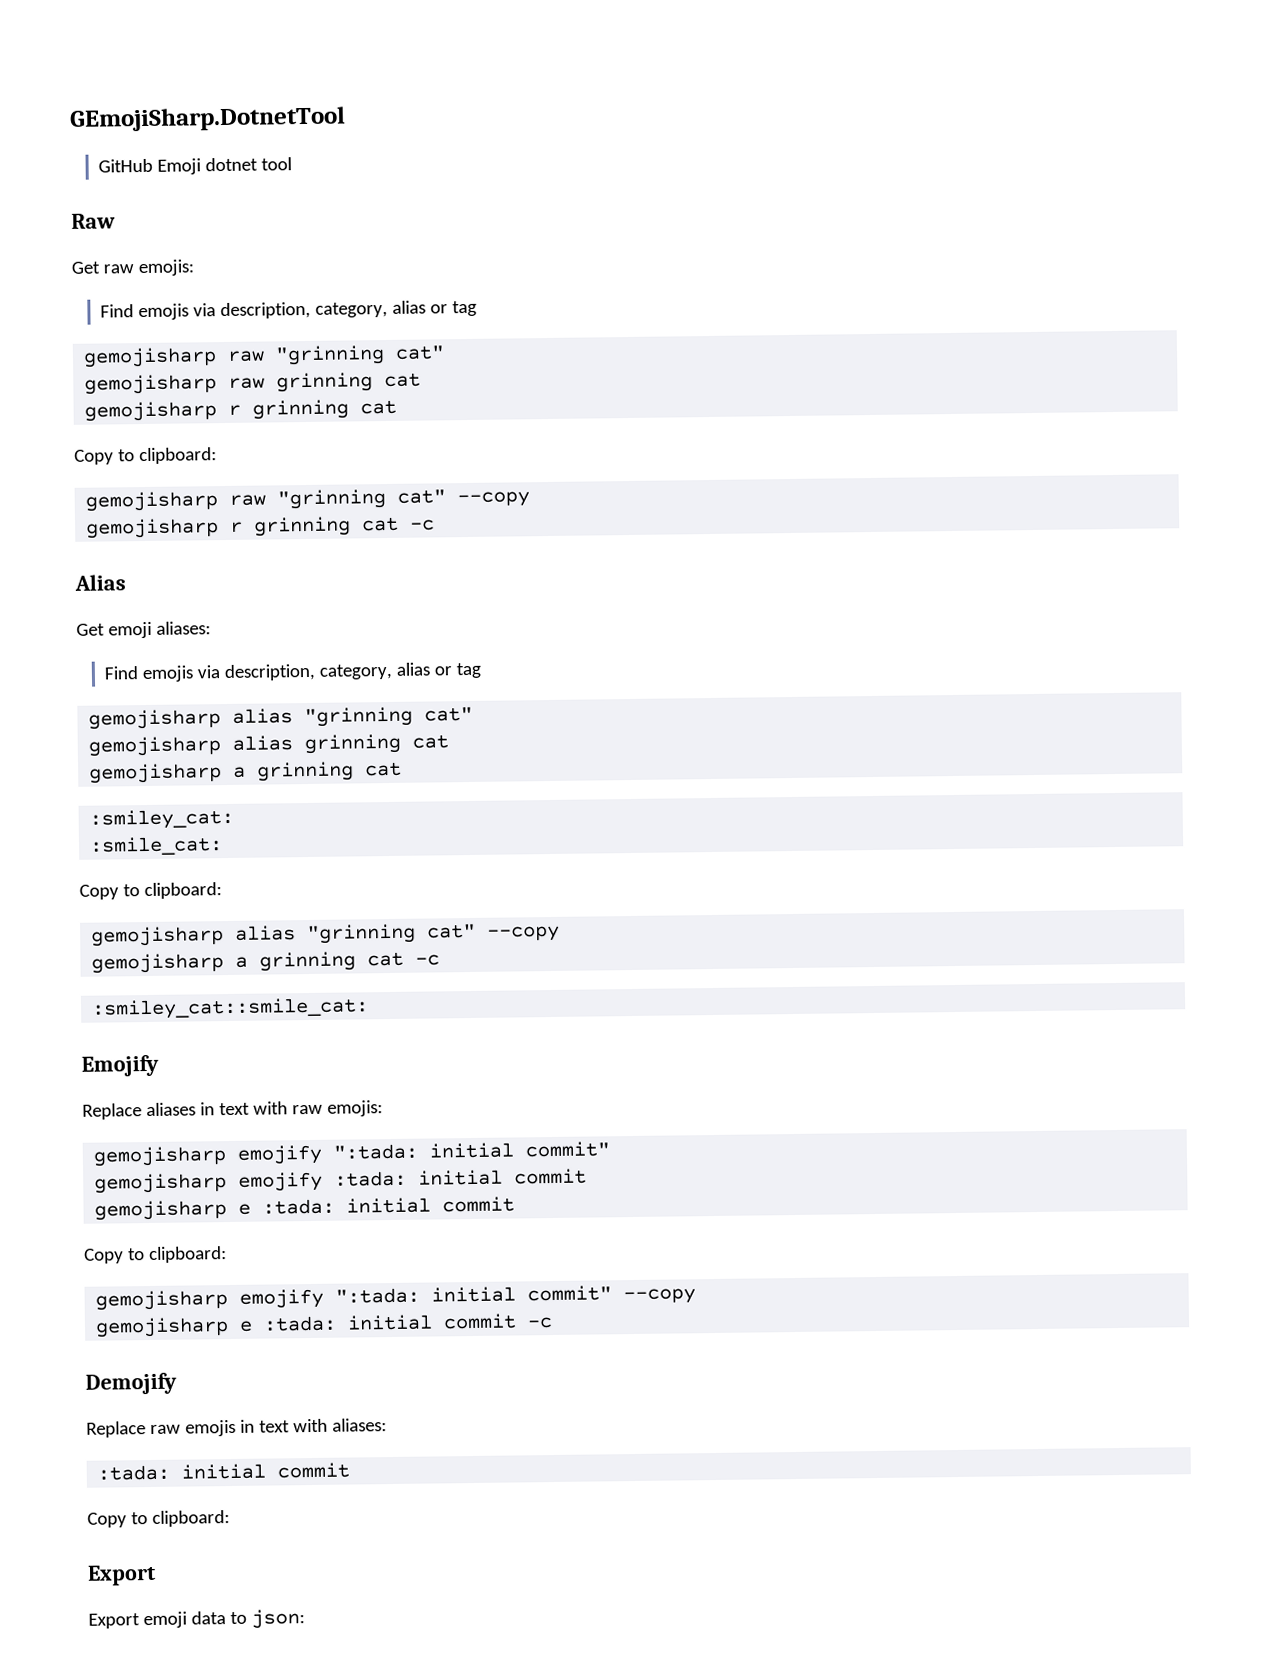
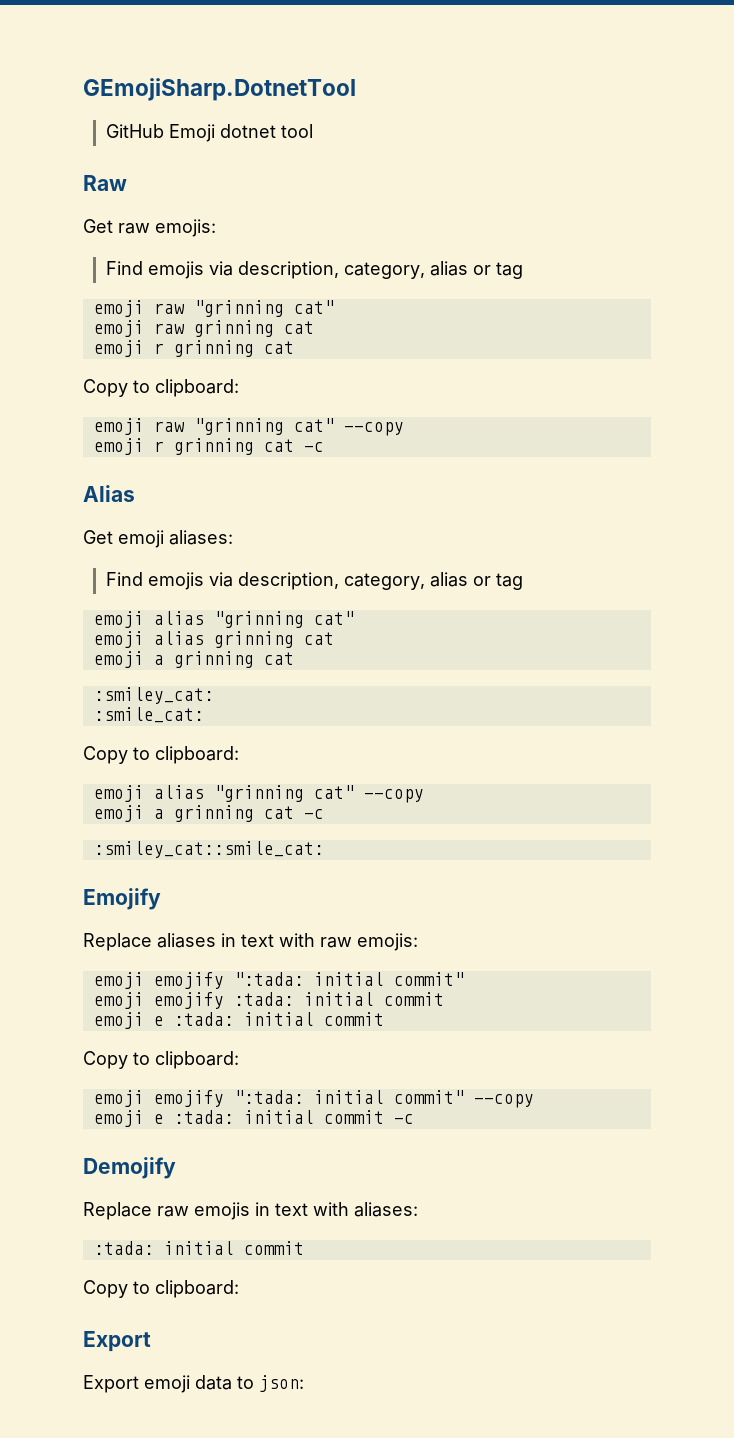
[83,347,218,368] gemojisharp -> [93,300,144,317] emoji
[84,374,218,395] gemojisharp -> [93,320,144,337] emoji
[84,401,218,422] gemojisharp -> [93,340,144,357] emoji
[85,491,219,512] gemojisharp -> [93,418,144,435] emoji
[86,518,220,539] gemojisharp -> [93,438,144,455] emoji
[88,709,222,730] gemojisharp -> [93,611,144,628] emoji
[88,736,222,757] gemojisharp -> [93,631,144,648] emoji
[89,763,223,784] gemojisharp -> [93,651,144,668] emoji
[91,926,225,947] gemojisharp -> [93,785,144,802] emoji
[91,953,225,974] gemojisharp -> [93,805,144,822] emoji
[93,1146,228,1167] gemojisharp -> [93,972,144,989] emoji
[94,1173,228,1194] gemojisharp -> [93,992,144,1009] emoji
[94,1200,228,1221] gemojisharp -> [93,1012,144,1029] emoji
[95,1290,229,1311] gemojisharp -> [93,1090,144,1107] emoji
[95,1317,230,1338] gemojisharp -> [93,1110,144,1127] emoji

